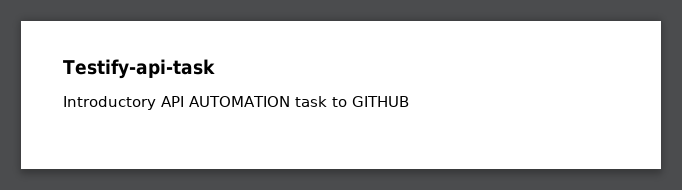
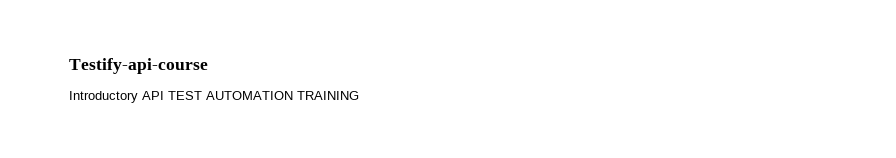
[63,59,215,79] Testify-api-task -> [69,58,208,74] Testify-api-course
[189,96,409,107] AUTOMATION task to GITHUB -> [168,91,359,100] TEST AUTOMATION TRAINING

